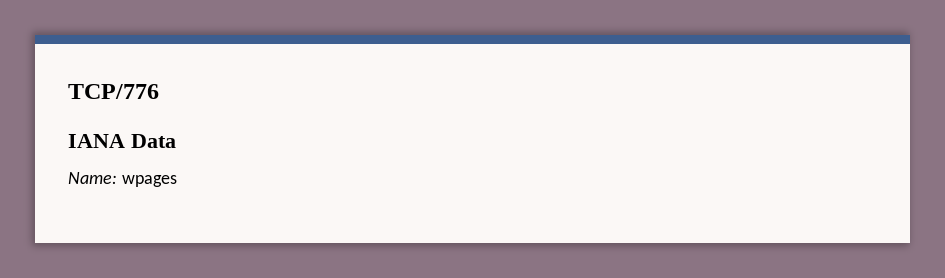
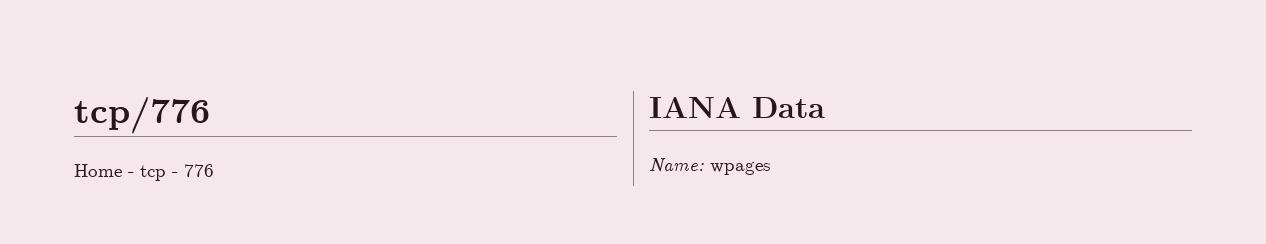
[68,84,159,99] TCP/776 -> [74,96,210,134] [74,164,214,181] tcp/776 // Home - tcp - 776

